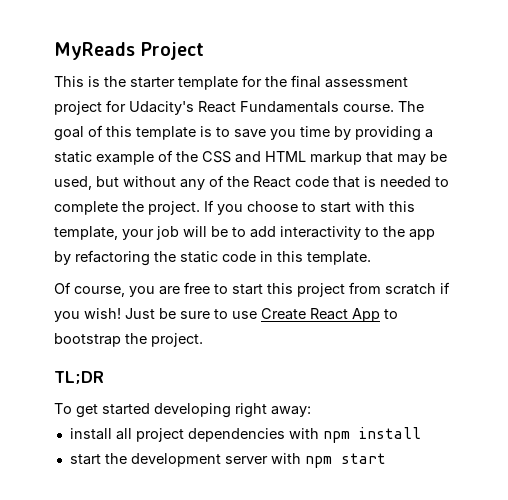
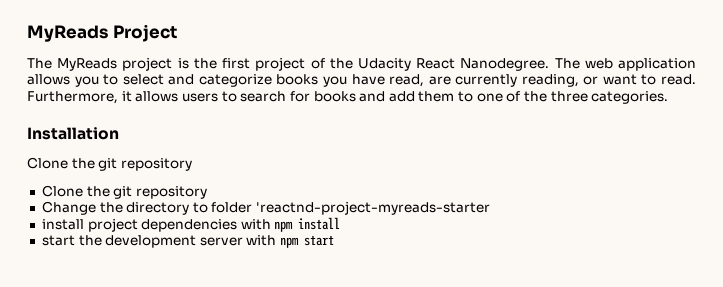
[54,75,408,90] [54,100,424,115] [54,125,433,141] [54,150,447,165] [54,175,449,190] [54,200,415,215] [54,226,435,240] [54,250,371,266] [54,282,450,297] [54,308,398,322] [54,333,203,347] [54,371,104,384] [54,403,311,418] [69,428,132,440] This is the starter template for the final assessment project for Udacity's React Fundamentals course. The goal of this template is to save you time by providing a static example of the CSS and HTML markup that may be used, but without any of the React code that is needed to complete the project. If you choose to start with this template, your job will be to add interactivity to the app by refactoring the static code in this template. // Of course, you are free to start this project from scratch if you wish! Just be sure to use Create React App to bootstrap the project. // TL;DR // To get started developing right away: // install all -> [27,57,696,71] [27,74,696,87] [27,91,669,104] [27,127,119,140] [27,157,192,171] [41,185,207,199] [41,201,491,215] [41,219,84,230] The MyReads project is the first project of the Udacity React Nanodegree. The web application allows you to select and categorize books you have read, are currently reading, or want to read. Furthermore, it allows users to search for books and add them to one of the three categories. // Installation // Clone the git repository // Clone the git repository // Change the directory to folder 'reactnd-project-myreads-starter // install

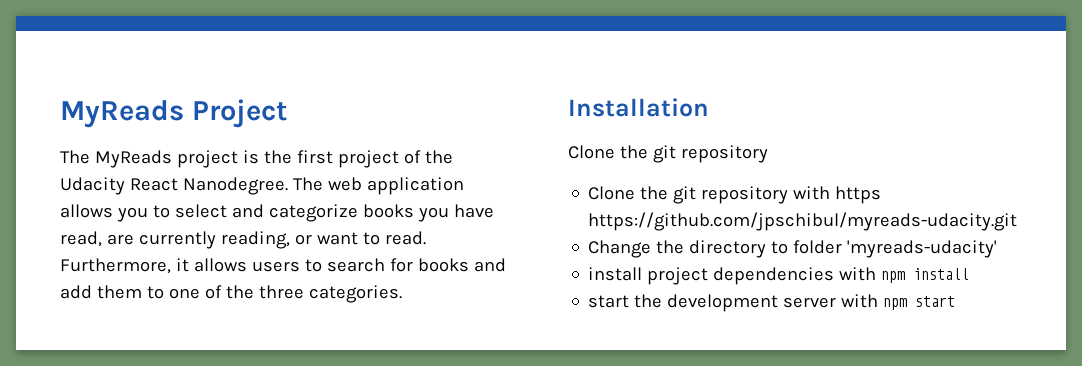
(207, 192) none -> [793,186,882,204] [588,212,1018,231] with https https://github.com/jpschibul/myreads-udacity.git
[256,201,491,215] 'reactnd-project-myreads-starter -> [847,240,998,258] 'myreads-udacity'

